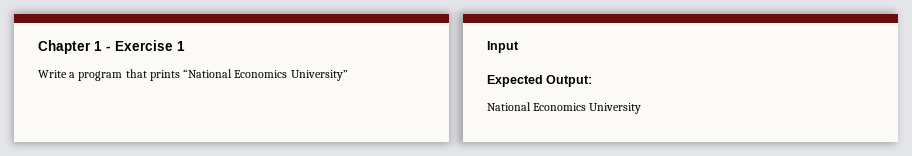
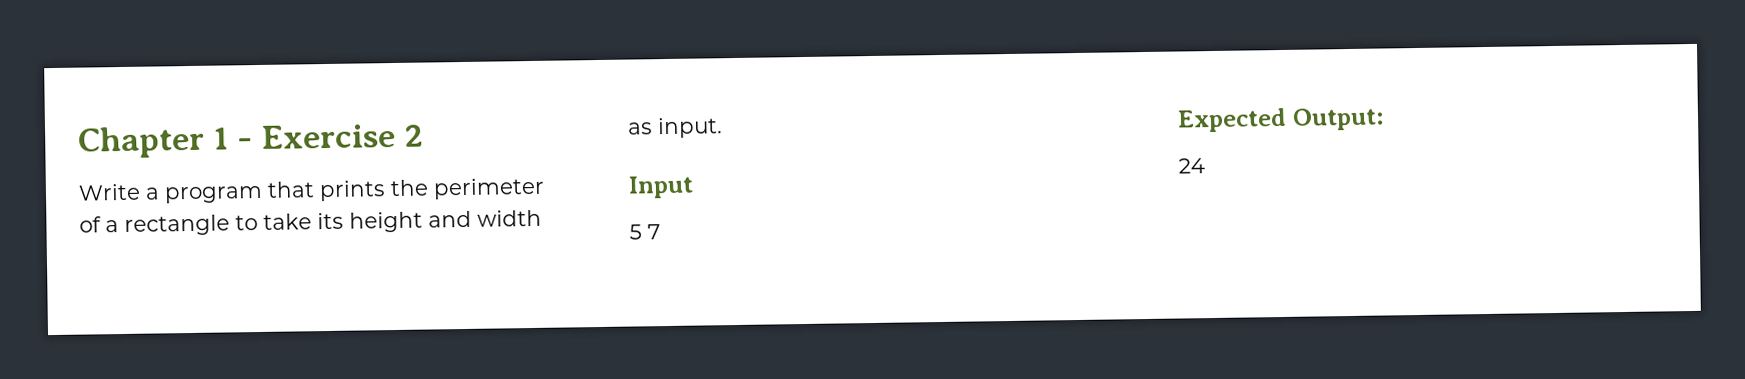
[177,41,185,51] 1 -> [403,124,424,147] 2
[183,69,348,81] “National Economics University” -> [390,177,545,200] [79,209,542,236] [627,117,723,139] the perimeter of a rectangle to take its height and width as input.
(519, 47) none -> [629,224,661,240] // 5 7
[487,102,642,114] National Economics University -> [1178,158,1205,174] 24

